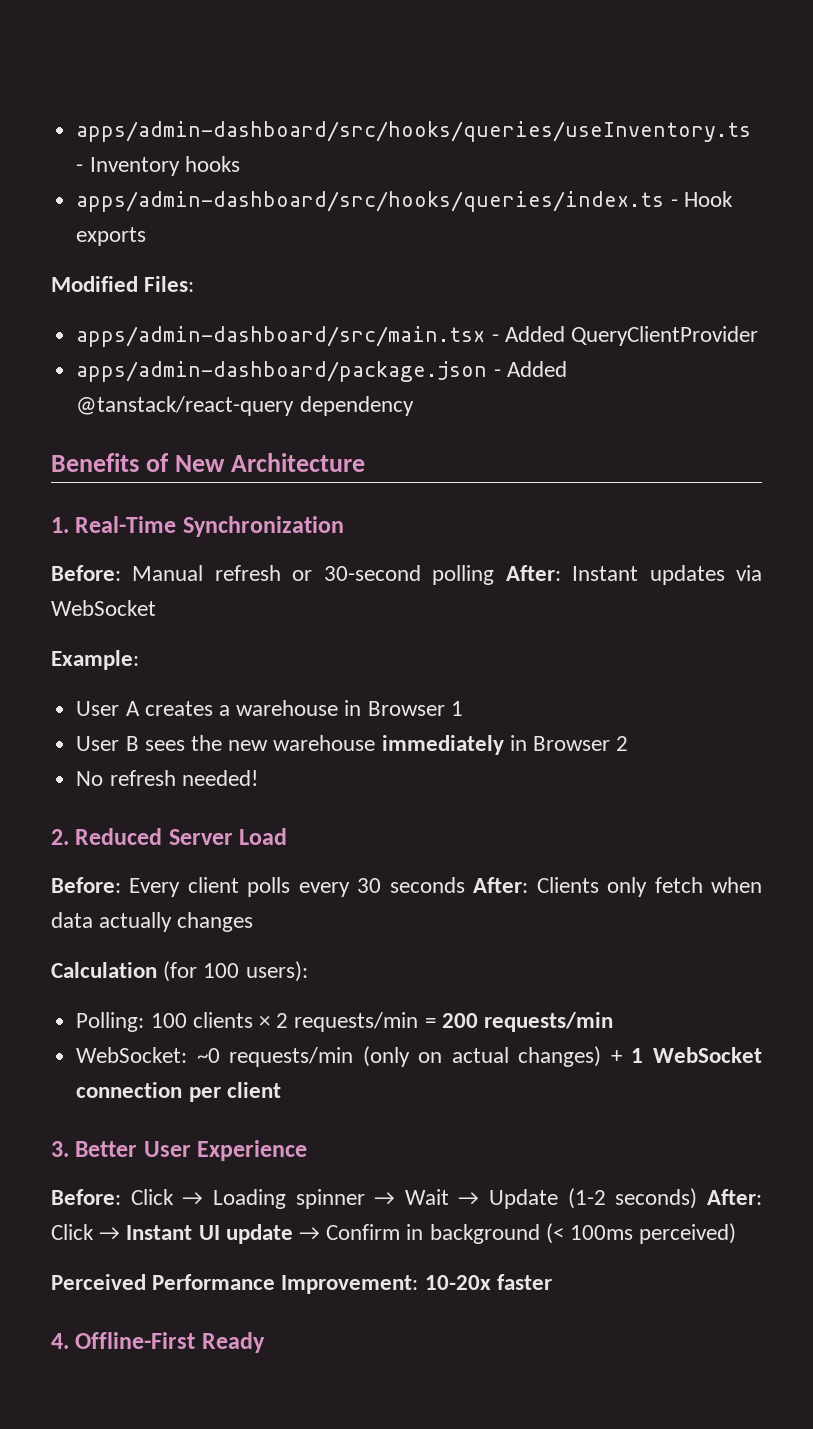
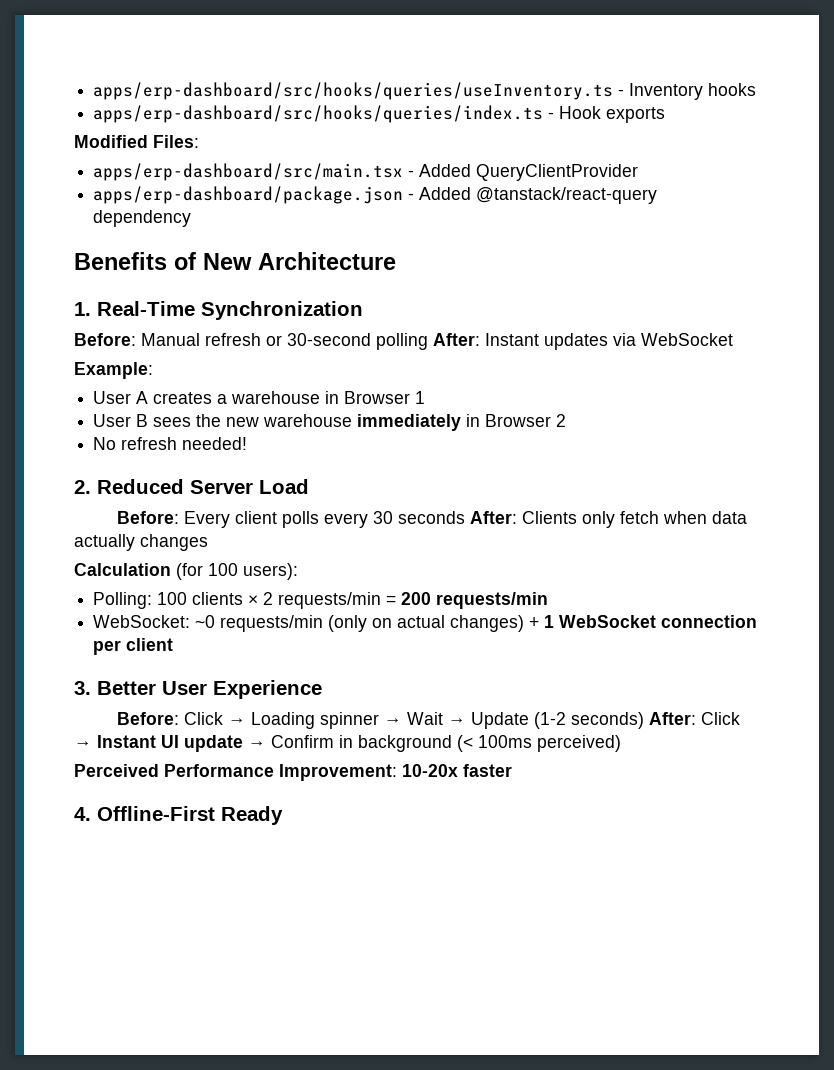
[76,121,752,142] apps/admin-dashboard/src/hooks/queries/useInventory.ts -> [93,82,614,100] apps/erp-dashboard/src/hooks/queries/useInventory.ts
[76,191,665,212] apps/admin-dashboard/src/hooks/queries/index.ts -> [93,105,544,123] apps/erp-dashboard/src/hooks/queries/index.ts
[76,326,486,347] apps/admin-dashboard/src/main.tsx -> [93,163,404,181] apps/erp-dashboard/src/main.tsx
[76,361,488,382] apps/admin-dashboard/package.json -> [93,186,404,204] apps/erp-dashboard/package.json

